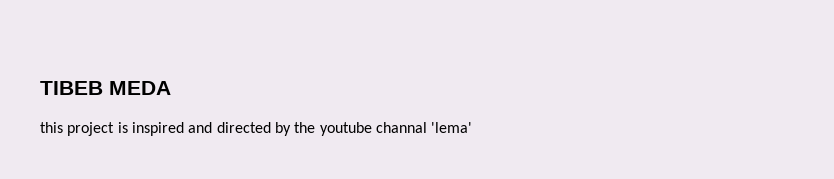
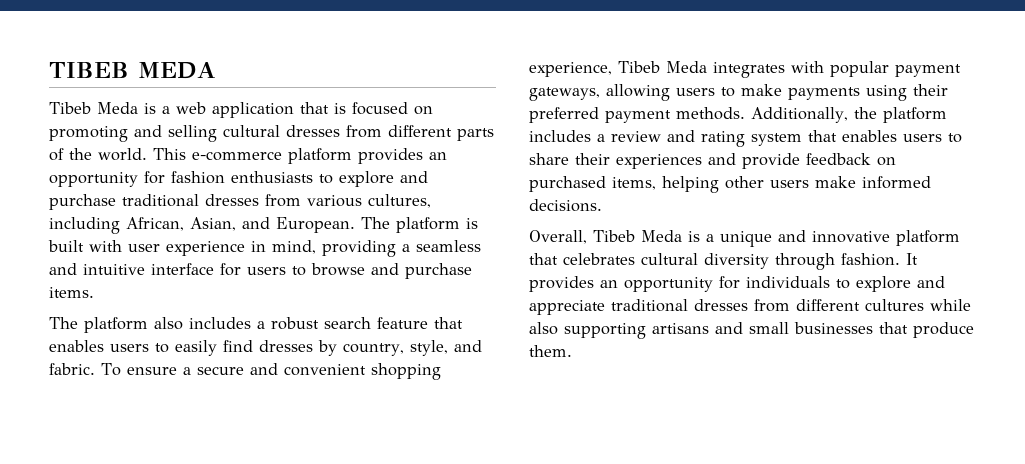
[40,122,473,136] this project is inspired and directed by the youtube channal 'lema' -> [49,102,433,118] [49,125,494,142] [49,148,447,164] [49,171,428,187] [49,194,431,210] [49,217,478,234] [48,240,481,257] [49,263,472,279] [49,287,94,298] [49,317,463,333] [49,340,482,356] [49,363,441,380] [529,61,961,78] [529,84,948,101] [529,107,947,123] [529,130,962,147] [529,153,896,169] [529,176,931,193] [529,199,602,212] [529,230,960,247] [529,253,918,270] [529,276,945,292] [529,299,971,315] [529,322,974,339] [529,345,572,357] Tibeb Meda is a web application that is focused on promoting and selling cultural dresses from different parts of the world. This e-commerce platform provides an opportunity for fashion enthusiasts to explore and purchase traditional dresses from various cultures, including African, Asian, and European. The platform is built with user experience in mind, providing a seamless and intuitive interface for users to browse and purchase items. // The platform also includes a robust search feature that enables users to easily find dresses by country, style, and fabric. To ensure a secure and convenient shopping experience, Tibeb Meda integrates with popular payment gateways, allowing users to make payments using their preferred payment methods. Additionally, the platform includes a review and rating system that enables users to share their experiences and provide feedback on purchased items, helping other users make informed decisions. // Overall, Tibeb Meda is a unique and innovative platform that celebrates cultural diversity through fashion. It provides an opportunity for individuals to explore and appreciate traditional dresses from different cultures while also supporting artisans and small businesses that produce them.

